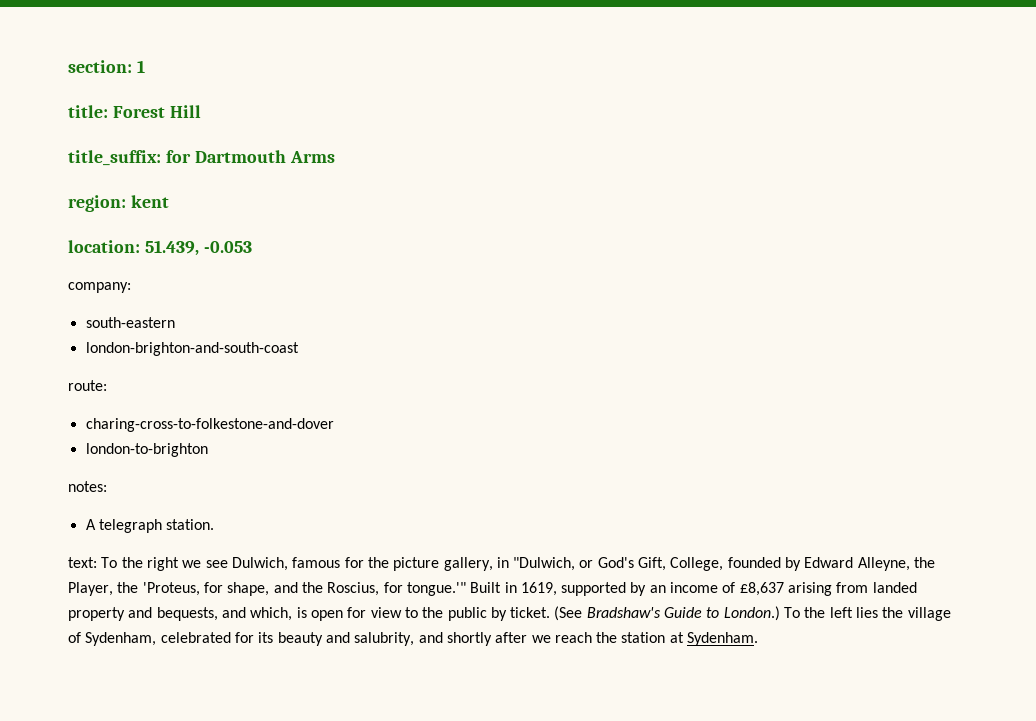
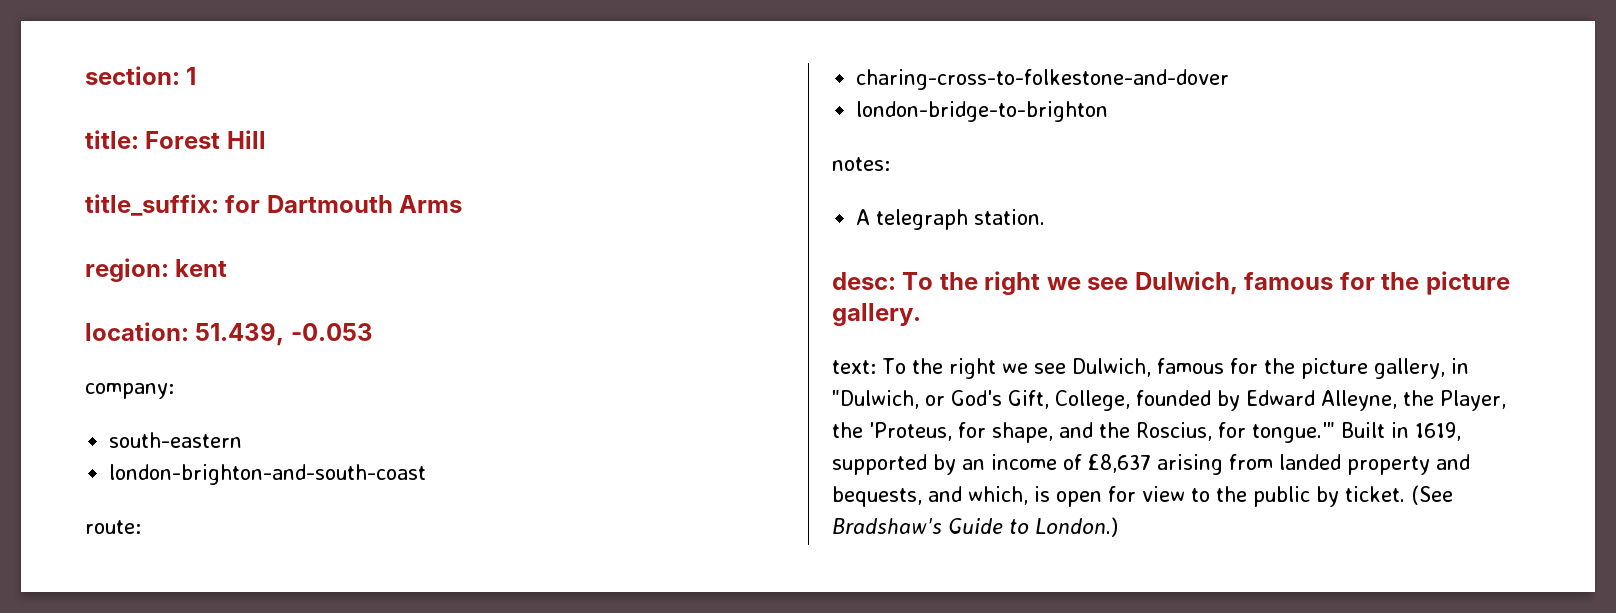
[85,443,208,457] london-to-brighton -> [856,101,1109,122] london-bridge-to-brighton
(215, 524) none -> [832,271,1510,295] [832,303,921,326] // desc: To the right we see Dulwich, famous for the picture gallery.
[784,607,951,621] [68,632,759,646] To the left lies the village of Sydenham, celebrated for its beauty and salubrity, and shortly after we reach the station at Sydenham. -> (1118, 527) none

